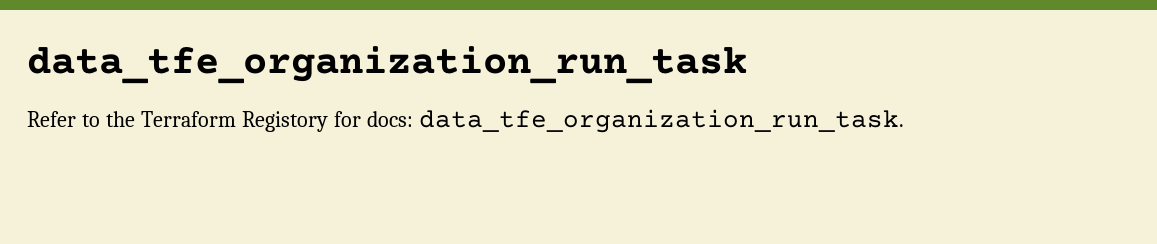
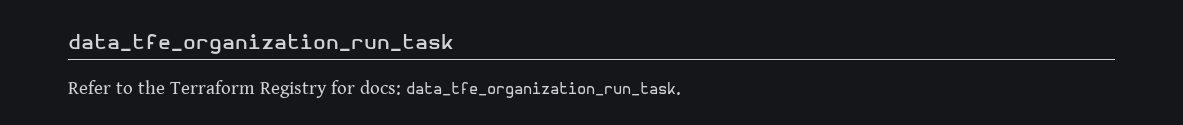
[241,111,328,132] Registory -> [259,82,327,98] Registry

